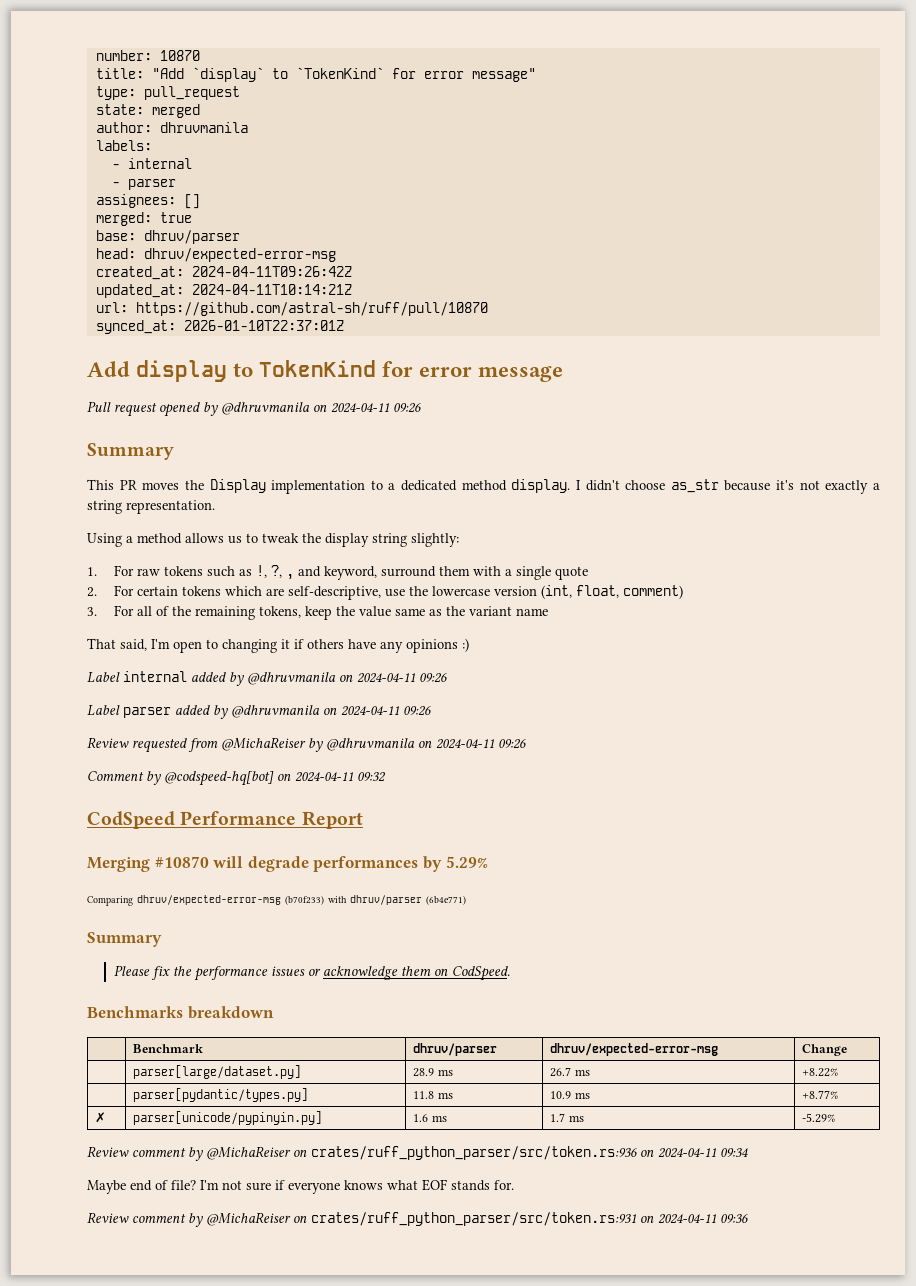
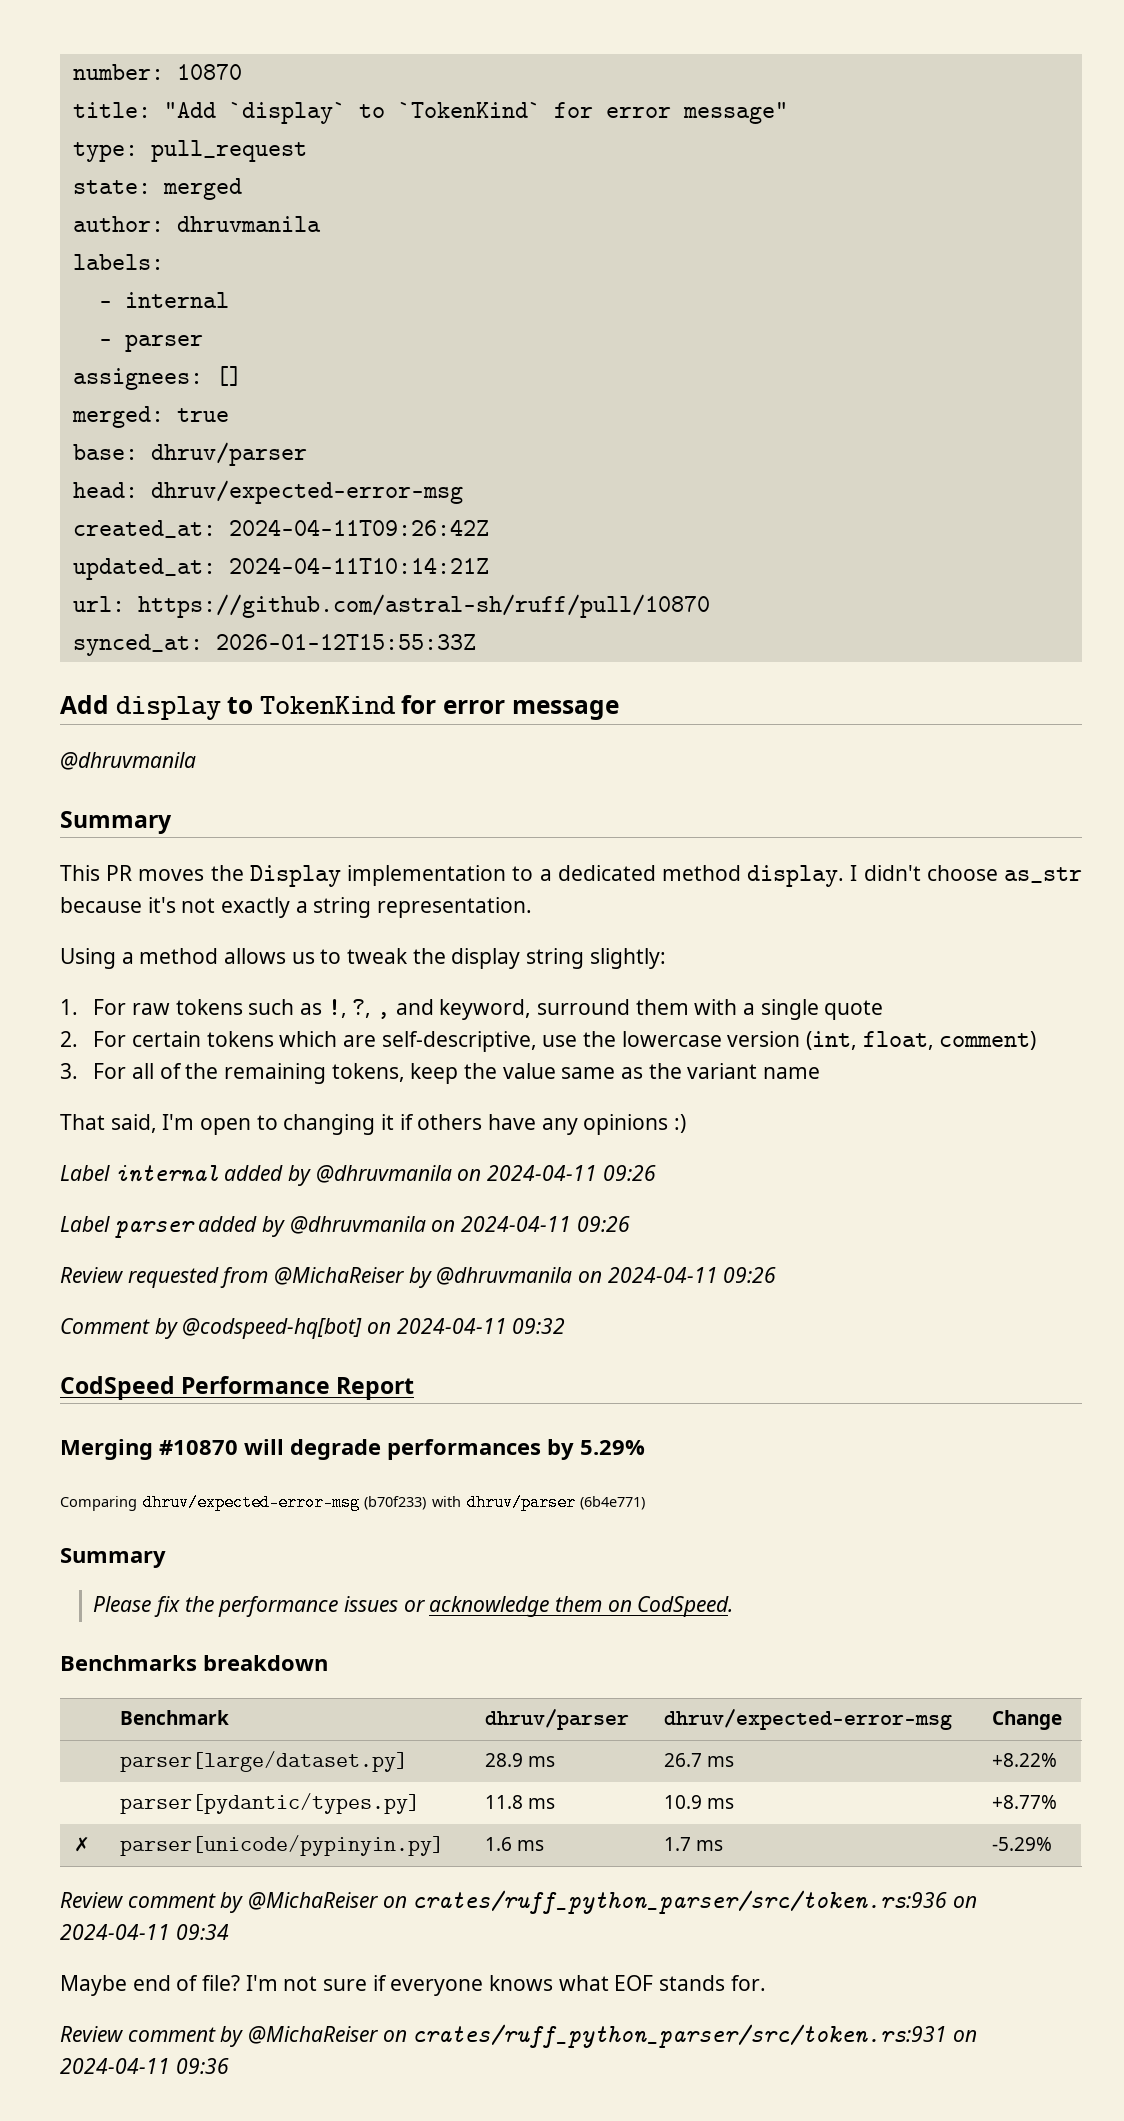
[183,320,344,331] 2026-01-10T22:37:01Z -> [215,634,476,650] 2026-01-12T15:55:33Z
[87,401,421,417] Pull request opened by @dhruvmanila on 2024-04-11 09:26 -> [60,752,196,770] @dhruvmanila

